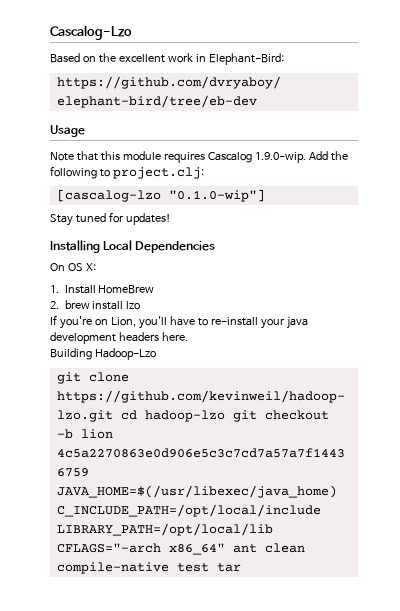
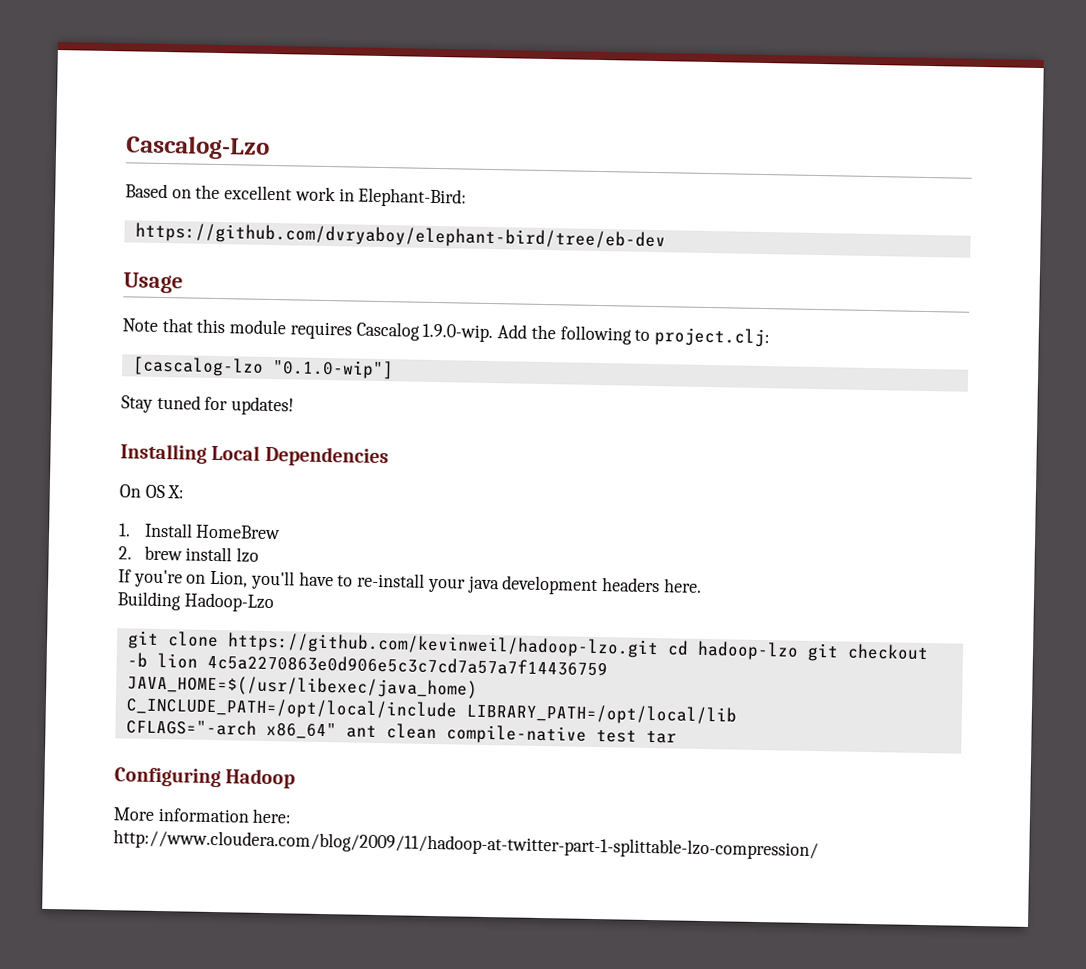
(241, 567) none -> [114,767,296,789] [113,807,293,824] [113,829,819,861] // Configuring Hadoop // More information here: http://www.cloudera.com/blog/2009/11/hadoop-at-twitter-part-1-splittable-lzo-compression/

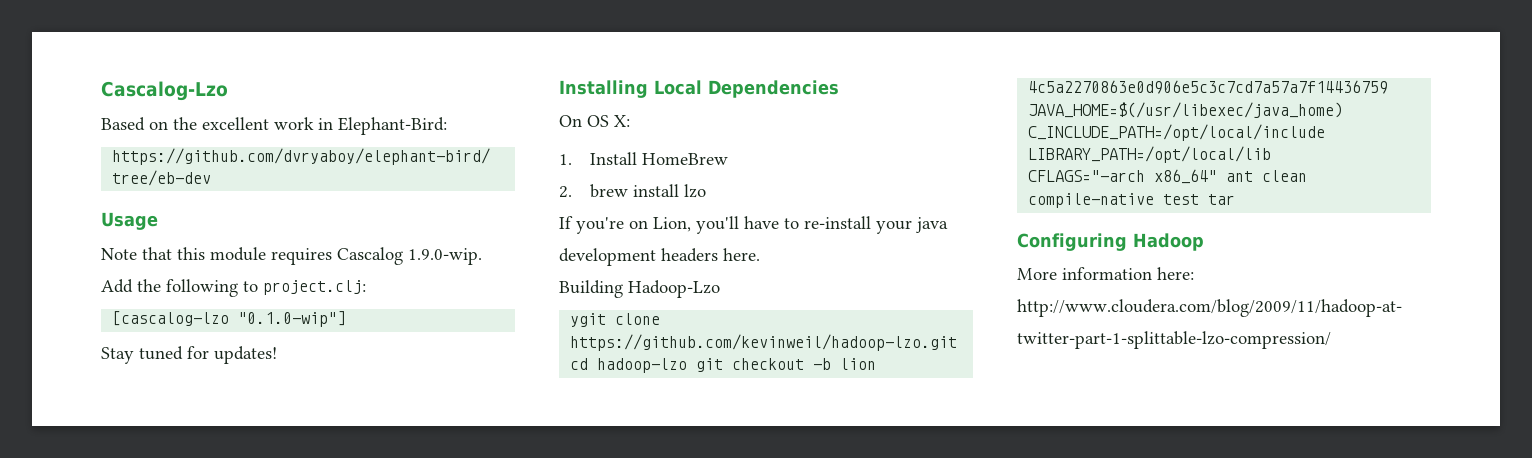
[126,630,159,649] git -> [570,313,607,327] ygit

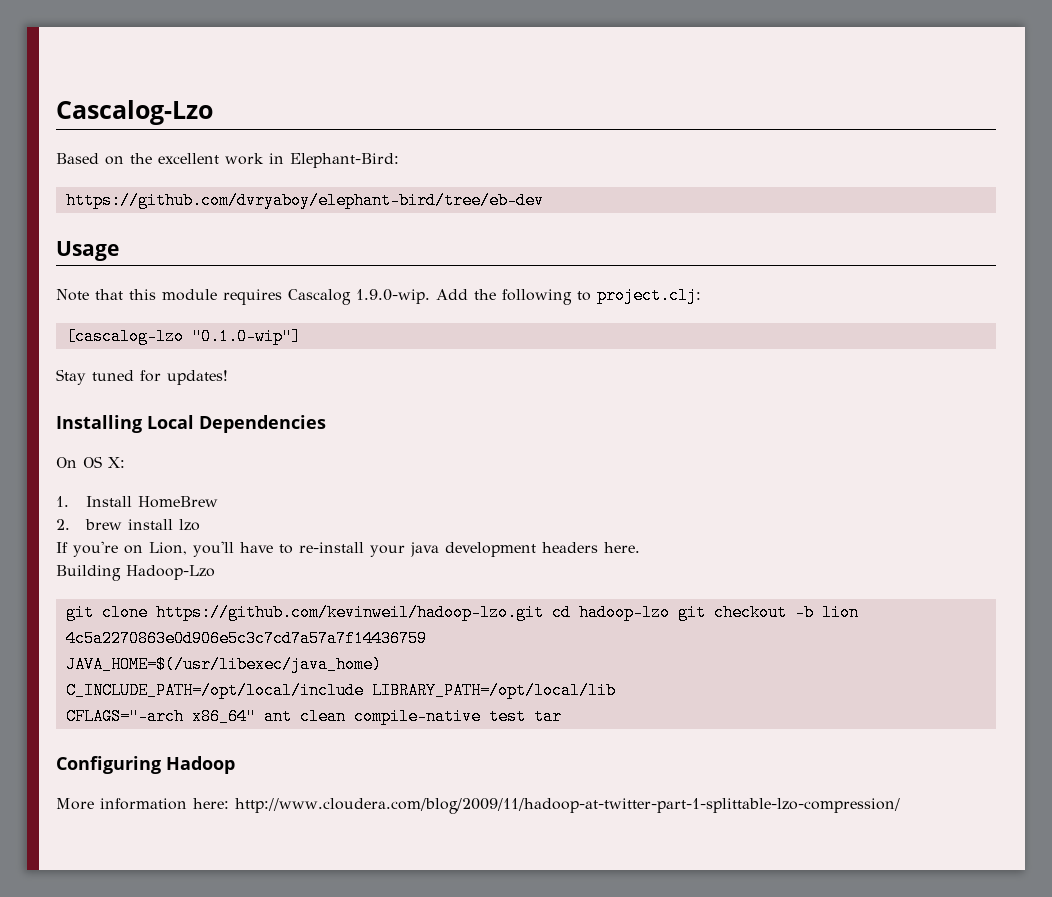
[570,313,607,327] ygit -> [65,604,94,621] git

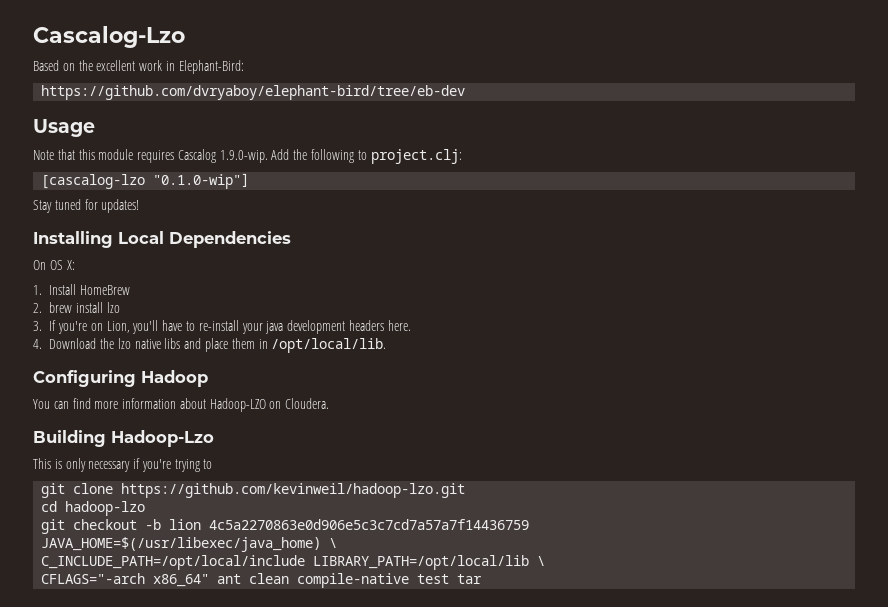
(201, 525) none -> [33,321,42,331] 3.
[56,565,215,581] Building Hadoop-Lzo -> [33,338,387,353] [33,370,208,387] [33,398,330,412] [33,430,214,447] [33,458,213,472] 4. Download the lzo native libs and place them in /opt/local/lib. // Configuring Hadoop // You can find more information about Hadoop-LZO on Cloudera. // Building Hadoop-Lzo // This is only necessary if you're trying to
(544, 612) none -> (466, 490) //
(670, 612) none -> (146, 508) //
(382, 664) none -> [329,538,338,548] \
(616, 690) none -> [537,556,546,566] \
[56,756,235,774] [56,798,900,814] // Configuring Hadoop // More information here: http://www.cloudera.com/blog/2009/11/hadoop-at-twitter-part-1-splittable-lzo-compression/ -> (483, 579) none

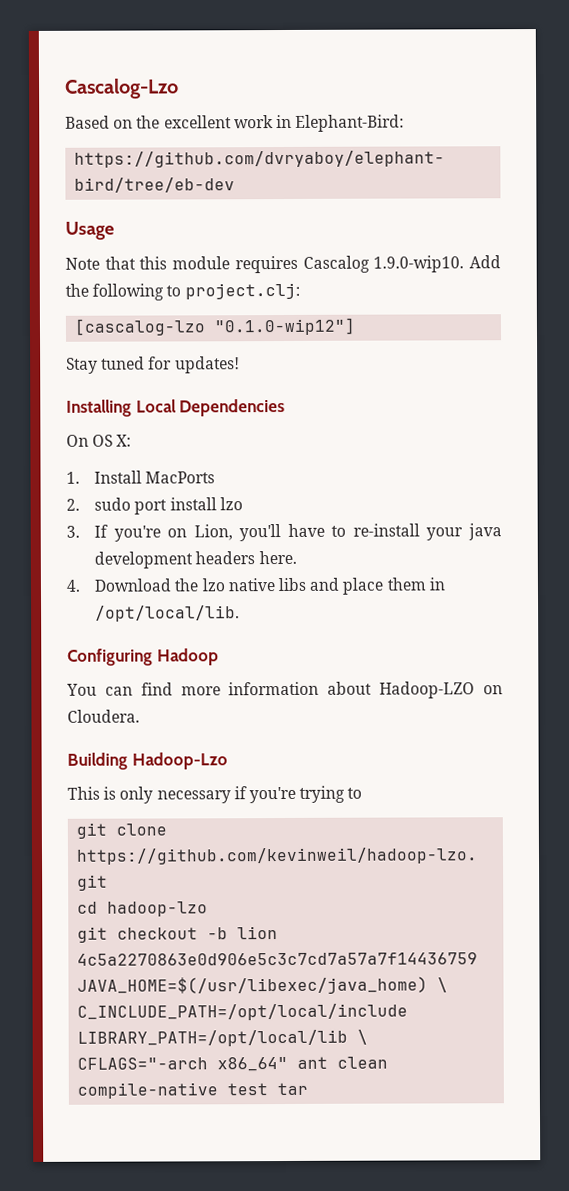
[219,150,268,163] 1.9.0-wip. -> [373,255,465,273] 1.9.0-wip10.
[153,173,250,189] "0.1.0-wip"] -> [214,317,356,336] "0.1.0-wip12"]
[80,285,131,295] HomeBrew -> [145,471,216,484] MacPorts
[49,302,73,313] brew -> [94,497,168,515] sudo port

